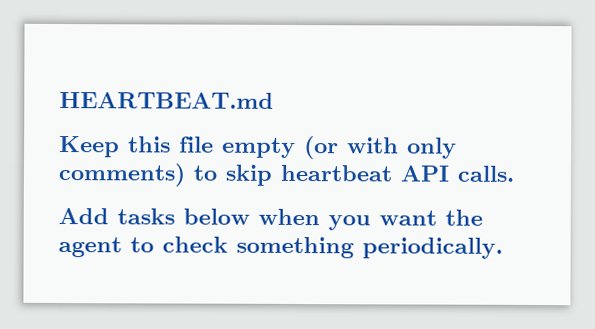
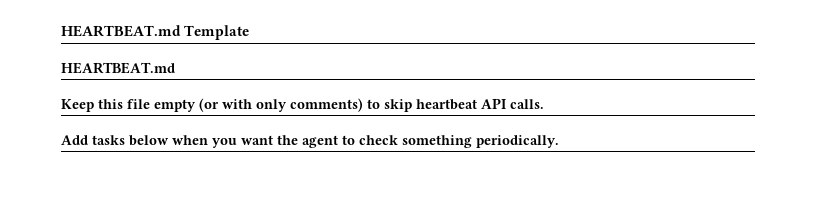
[59,92,274,109] HEARTBEAT.md -> [61,25,250,40] [61,62,175,74] HEARTBEAT.md Template // HEARTBEAT.md

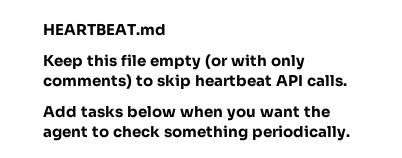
[61,25,250,40] [61,62,175,74] HEARTBEAT.md Template // HEARTBEAT.md -> [43,23,166,36] HEARTBEAT.md

